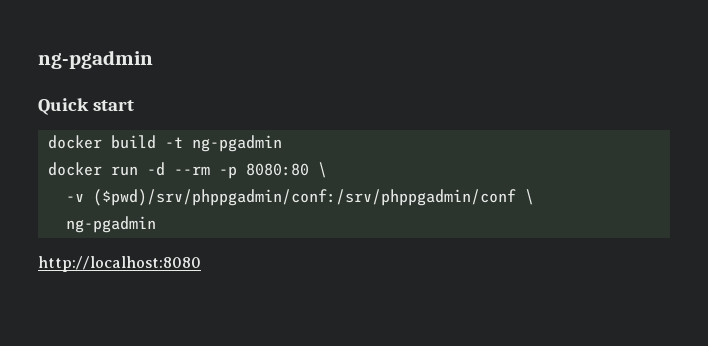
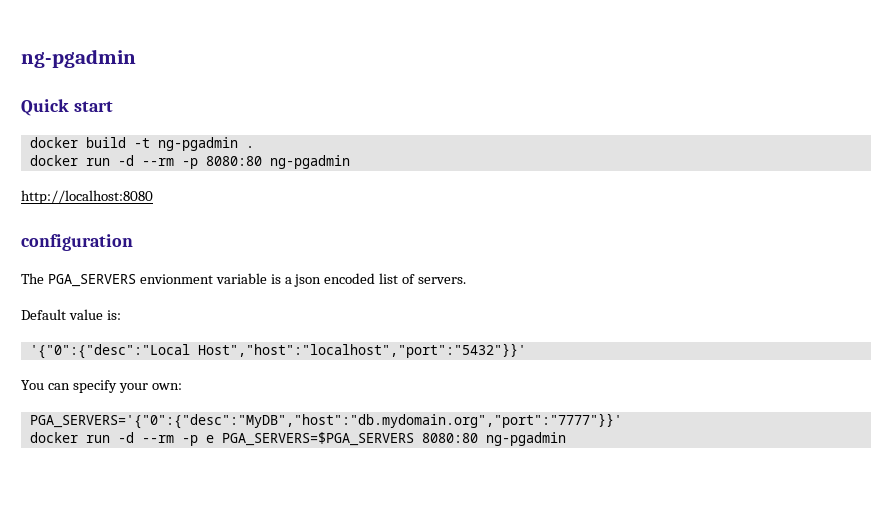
(282, 143) none -> [245,146,254,148] .
[317,162,327,178] [65,189,534,206] [65,216,156,233] [38,256,201,272] \ // -v ($pwd)/srv/phppgadmin/conf:/srv/phppgadmin/conf \ // ng-pgadmin // http://localhost:8080 -> [269,155,350,169] [21,190,153,204] [21,234,133,251] [21,273,467,287] [21,309,121,320] [29,343,526,359] [21,380,182,393] [29,413,622,429] [29,432,566,446] ng-pgadmin // http://localhost:8080 // configuration // The PGA_SERVERS envionment variable is a json encoded list of servers. // Default value is: // '{"0":{"desc":"Local Host","host":"localhost","port":"5432"}}' // You can specify your own: // PGA_SERVERS='{"0":{"desc":"MyDB","host":"db.mydomain.org","port":"7777"}}' // docker run -d --rm -p e PGA_SERVERS=$PGA_SERVERS 8080:80 ng-pgadmin

